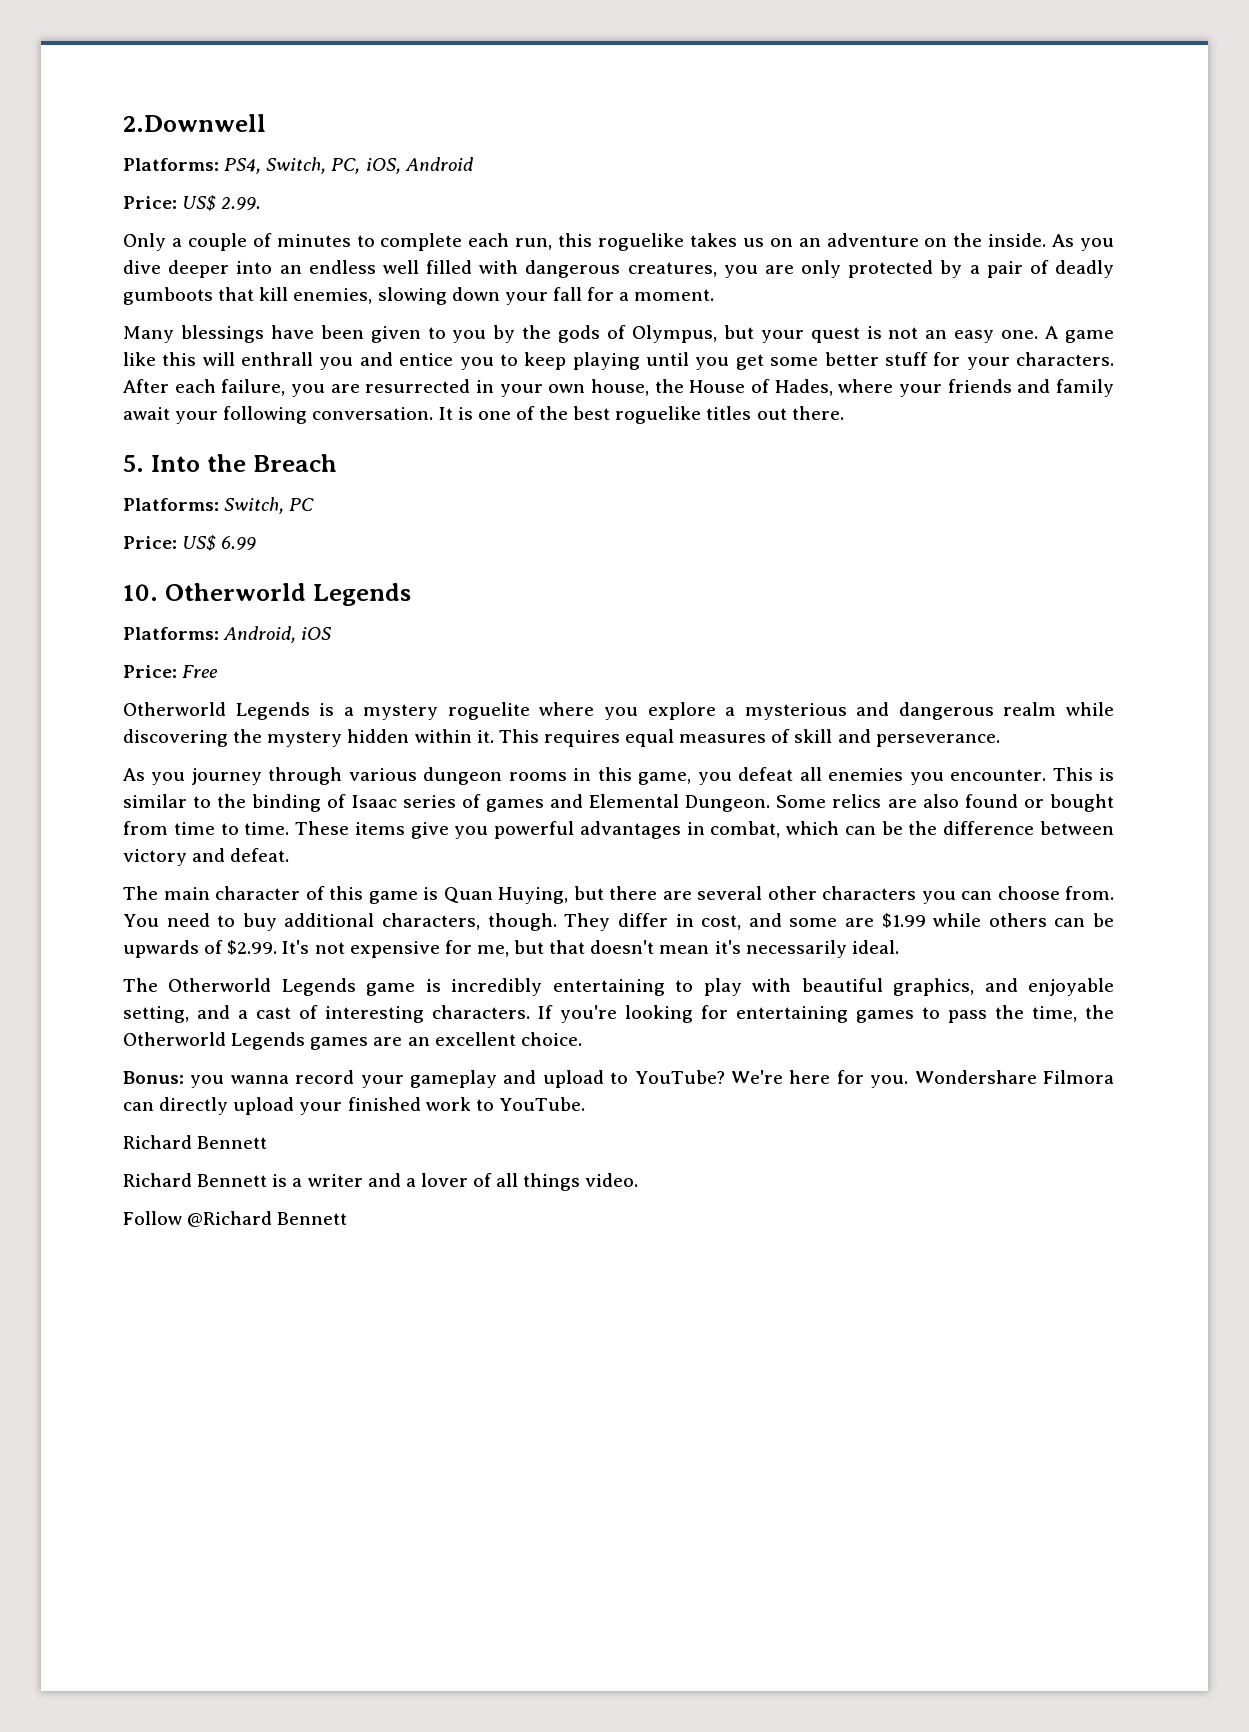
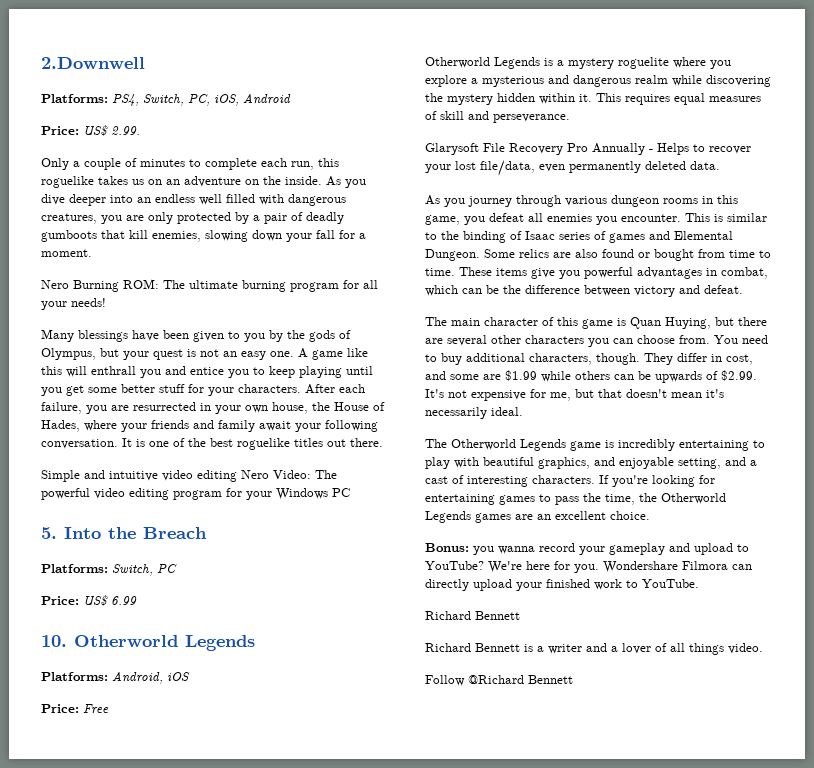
(715, 295) none -> [41,279,378,292] [41,298,106,310] // Nero Burning ROM: The ultimate burning program for all your needs!
(844, 413) none -> [41,470,337,482] [41,488,350,500] // Simple and intuitive video editing Nero Video: The powerful video editing program for your Windows PC
(1000, 740) none -> [425,143,751,155] [425,160,720,176] // Glarysoft File Recovery Pro Annually - Helps to recover your lost file/data, even permanently deleted data.

